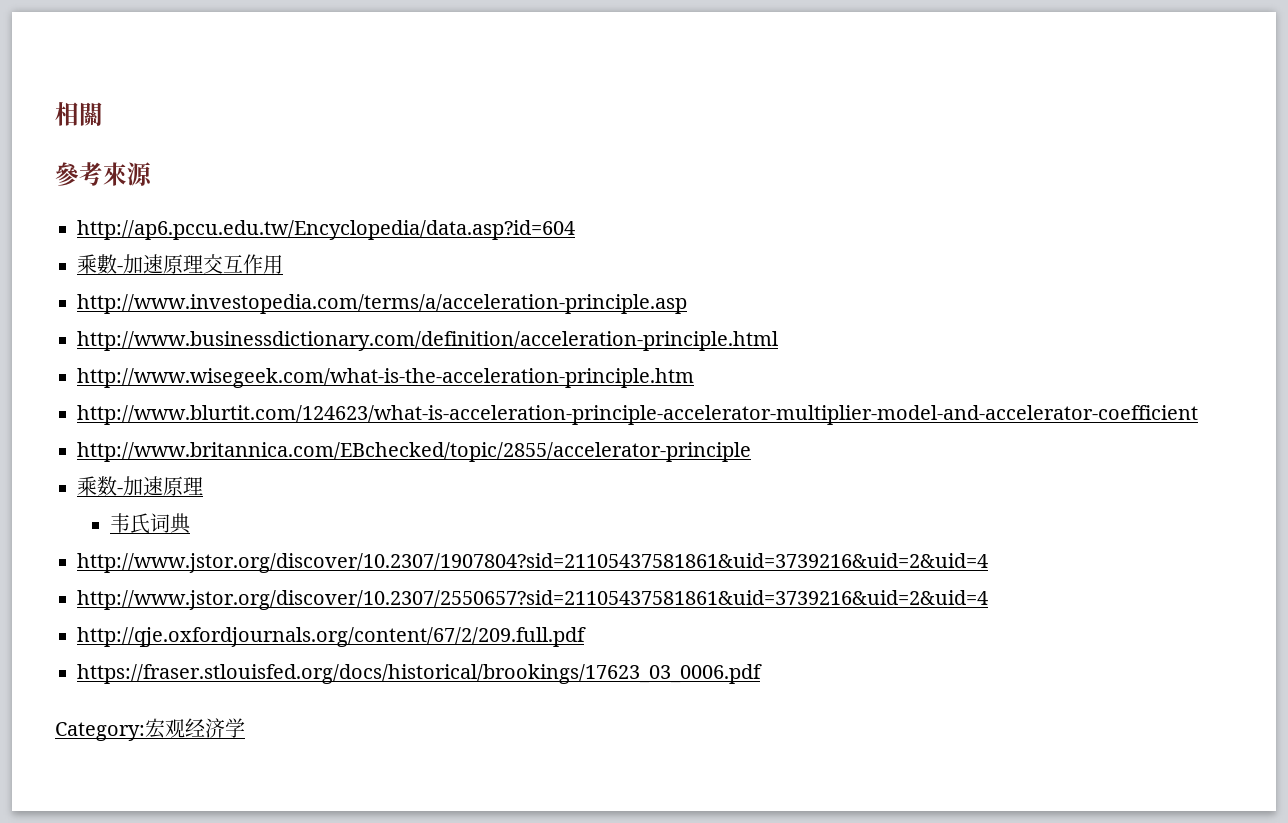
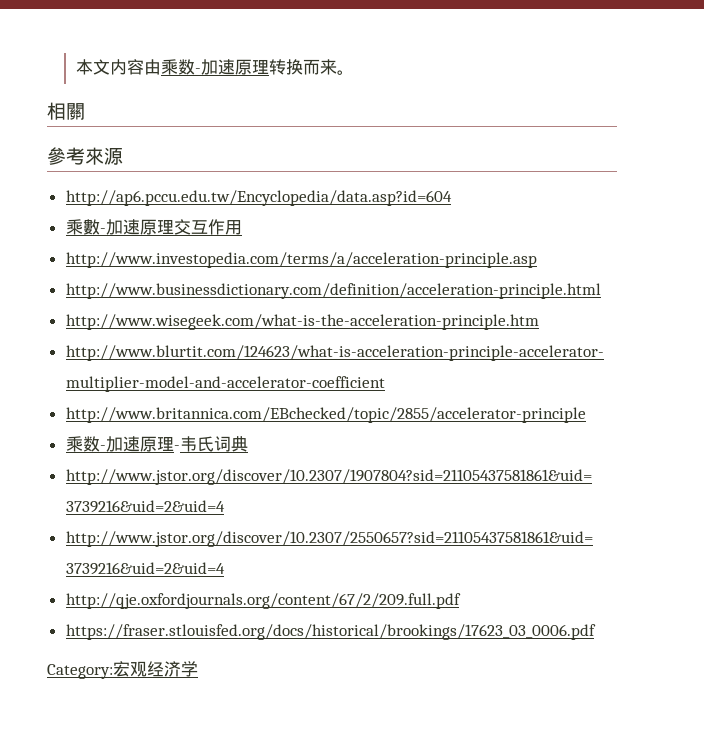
(55, 114) none -> [75,59,354,75] 本文内容由乘数-加速原理转换而来。 //
(203, 486) // -> [173,445,180,450] -

